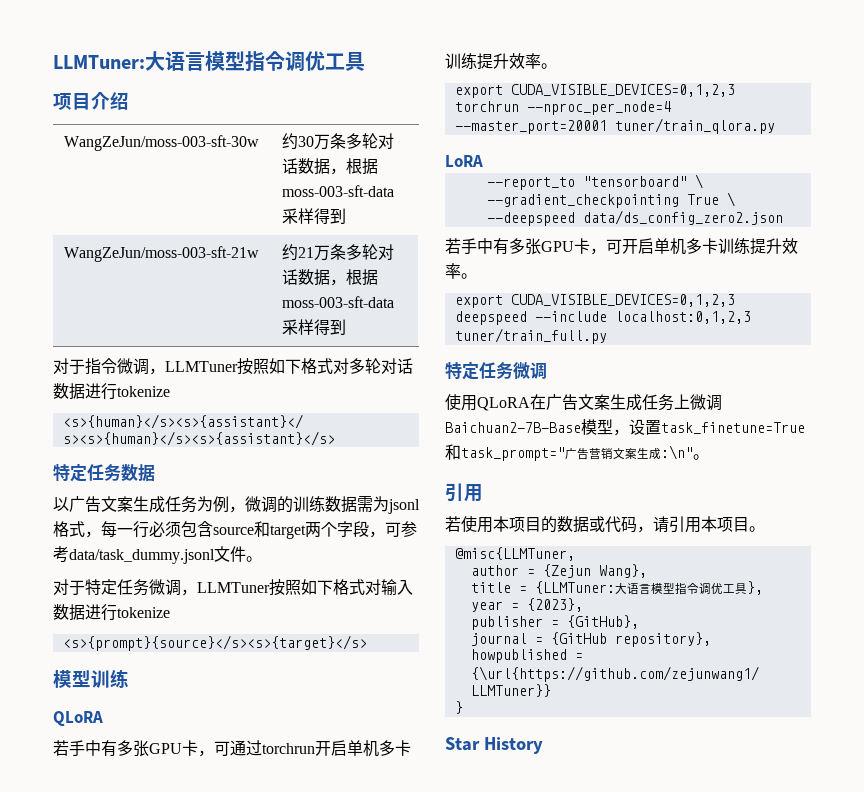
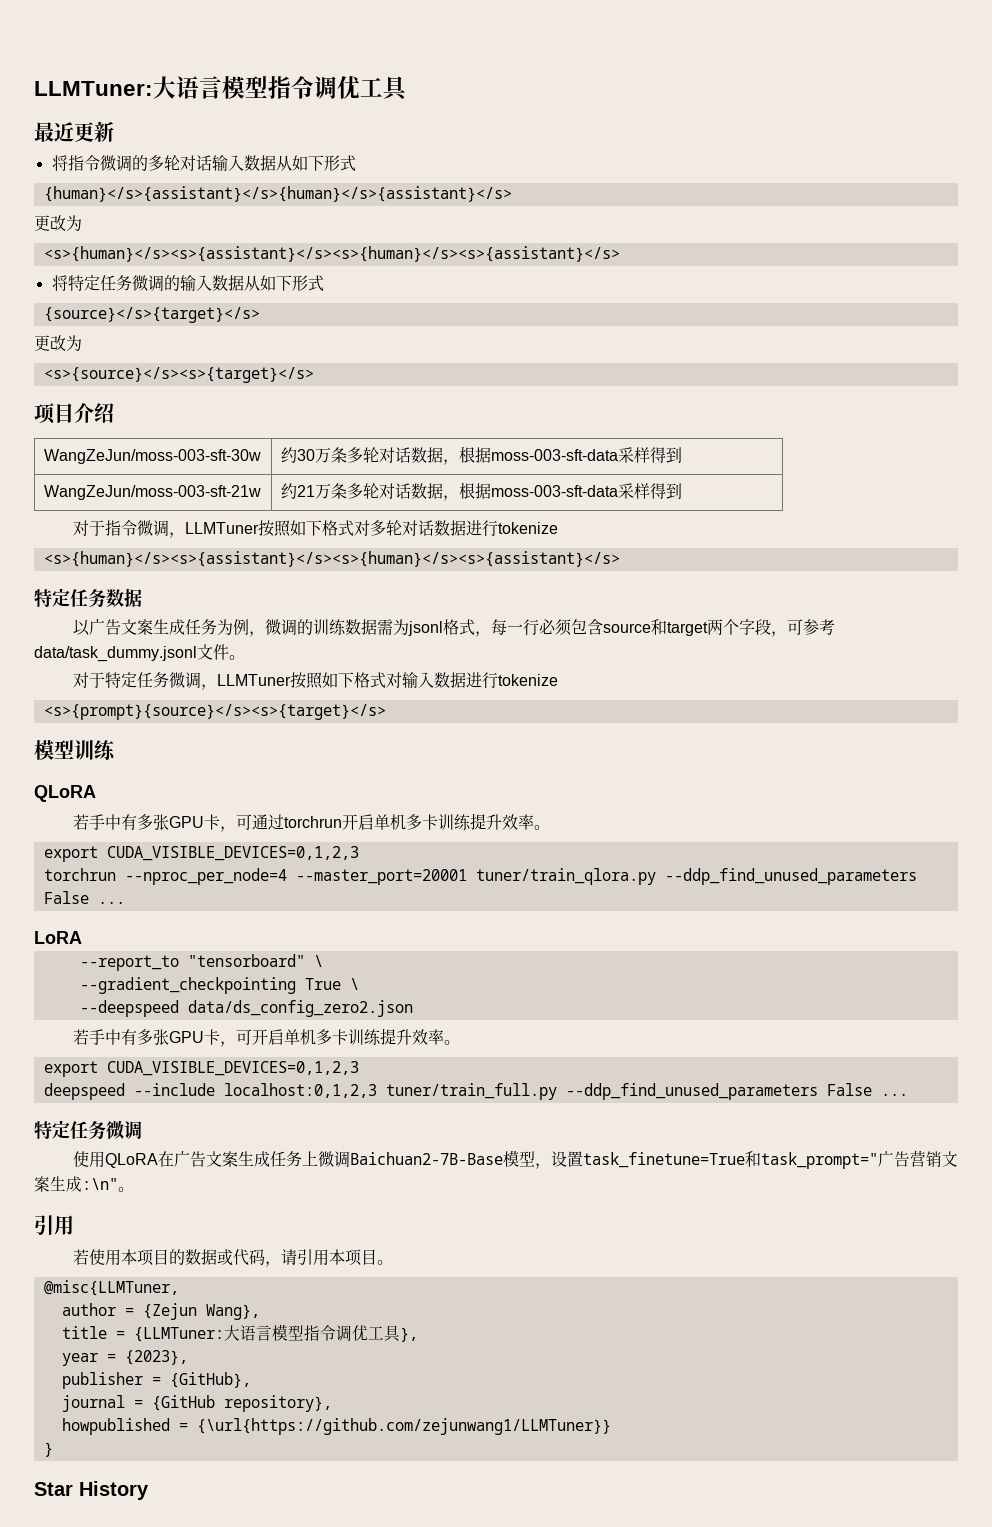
(365, 61) none -> [34,121,114,142] [51,155,356,172] [43,186,512,202] [34,215,82,231] [43,246,620,262] [51,275,324,292] [43,307,260,323] [34,335,82,351] [43,367,314,383] // 最近更新 // 将指令微调的多轮对话输入数据从如下形式 // {human}</s>{assistant}</s>{human}</s>{assistant}</s> // 更改为 // <s>{human}</s><s>{assistant}</s><s>{human}</s><s>{assistant}</s> // 将特定任务微调的输入数据从如下形式 // {source}</s>{target}</s> // 更改为 // <s>{source}</s><s>{target}</s>
(775, 126) none -> [664,868,917,885] [43,891,125,904] --ddp_find_unused_parameters False ...
(607, 336) none -> [565,1083,908,1100] --ddp_find_unused_parameters False ...

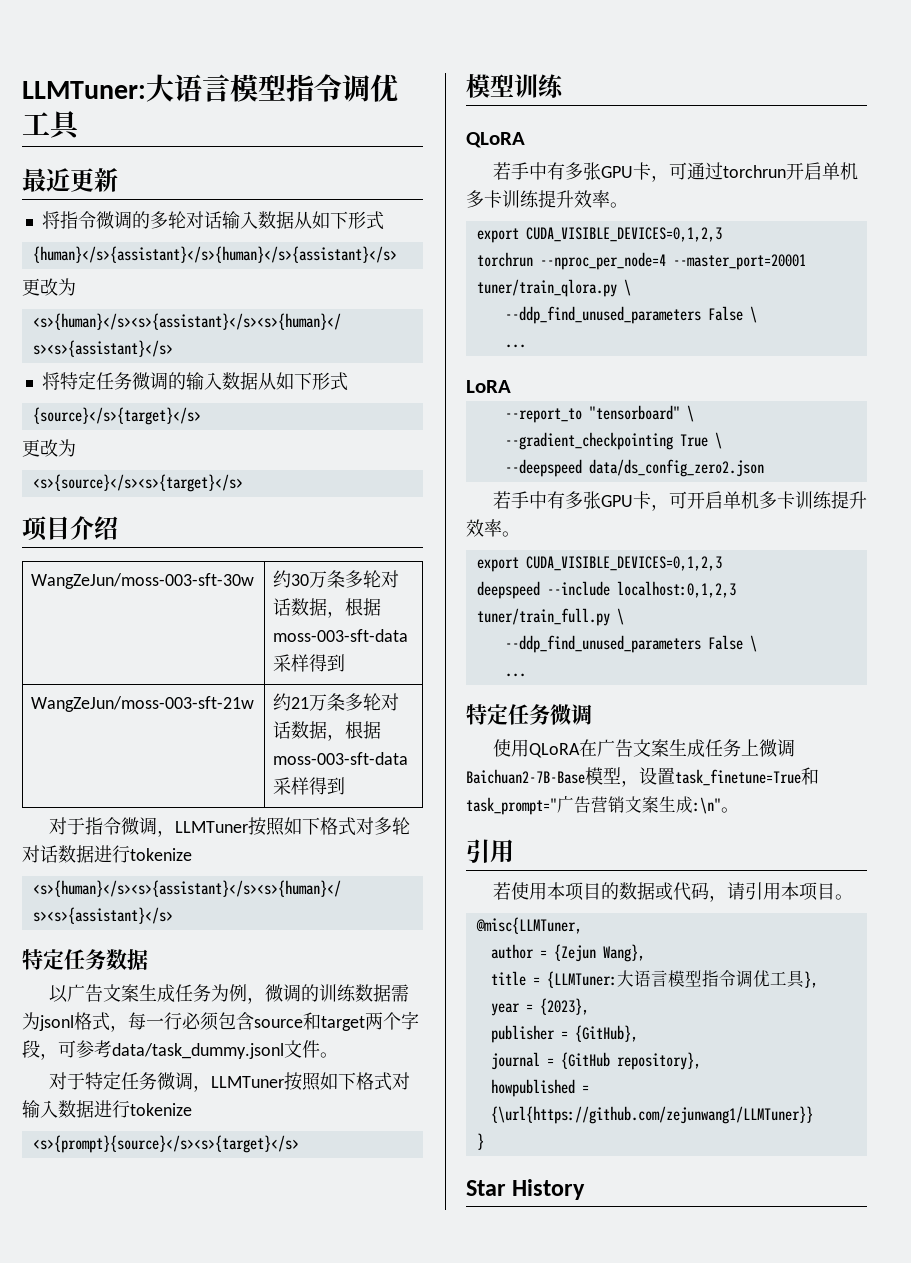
[664,868,917,885] [43,891,89,904] --ddp_find_unused_parameters False -> [623,279,631,296] [504,306,757,324] \ // --ddp_find_unused_parameters False \ //
[565,1083,872,1100] --ddp_find_unused_parameters False -> [616,608,624,625] [504,635,757,653] \ // --ddp_find_unused_parameters False \ //

